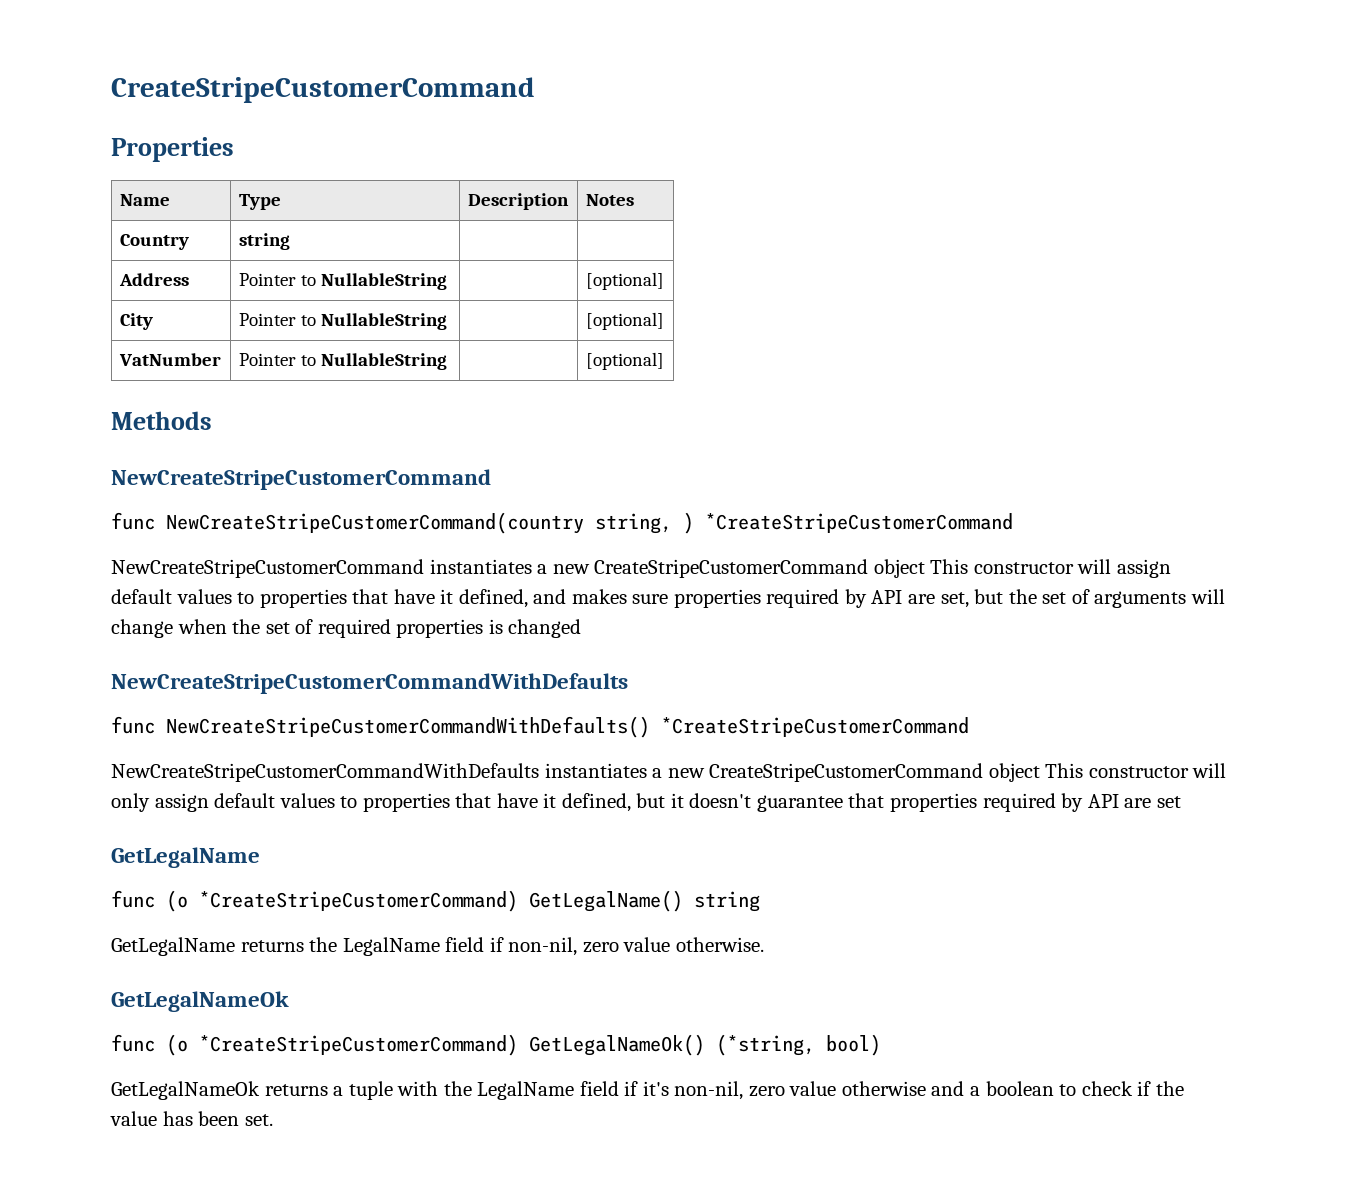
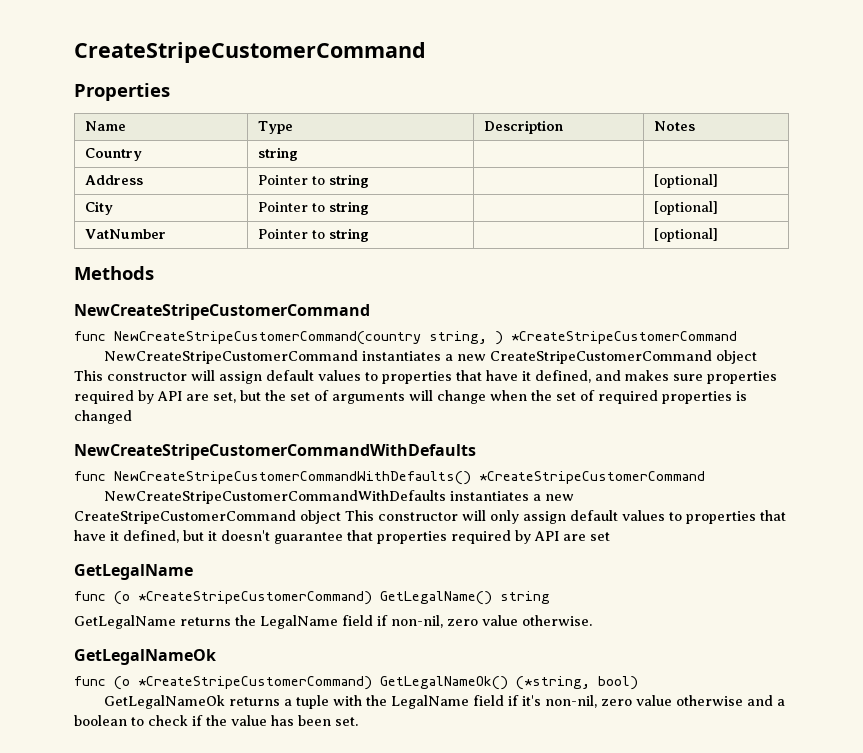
[320,273,447,290] NullableString -> [329,174,370,188] string
[320,313,447,330] NullableString -> [329,201,370,215] string
[320,353,447,370] NullableString -> [329,228,370,242] string

